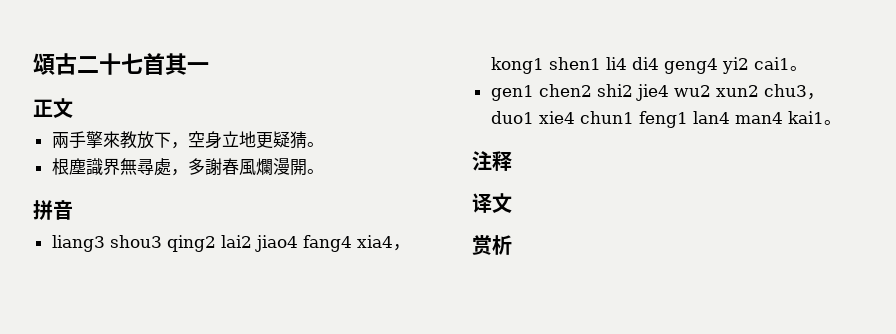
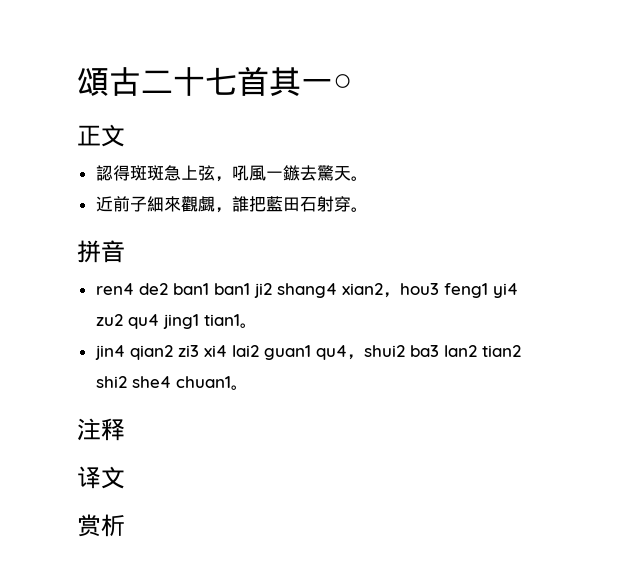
(209, 67) none -> [333,74,352,93] ○
[51,131,324,149] [51,158,324,176] [33,200,73,220] [51,235,410,252] [490,57,807,74] [490,84,824,101] [490,111,824,128] 兩手擎來教放下，空身立地更疑猜。 // 根塵識界無尋處，多謝春風爛漫開。 // 拼音 // liang3 shou3 qing2 lai2 jiao4 fang4 xia4，kong1 shen1 li4 di4 geng4 yi2 cai1。 // gen1 chen2 shi2 jie4 wu2 xun2 chu3，duo1 xie4 chun1 feng1 lan4 man4 kai1 -> [95,165,368,182] [95,196,368,213] [77,240,125,263] [95,283,518,298] [95,314,257,329] [94,345,521,360] [95,376,231,388] 認得斑斑急上弦，吼風一鏃去驚天。 // 近前子細來觀覷，誰把藍田石射穿。 // 拼音 // ren4 de2 ban1 ban1 ji2 shang4 xian2，hou3 feng1 yi4 zu2 qu4 jing1 tian1。 // jin4 qian2 zi3 xi4 lai2 guan1 qu4，shui2 ba3 lan2 tian2 shi2 she4 chuan1

